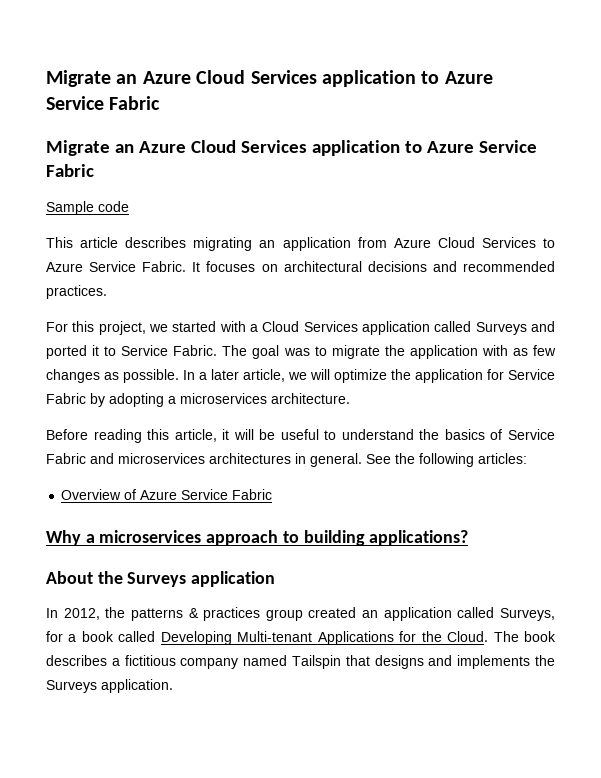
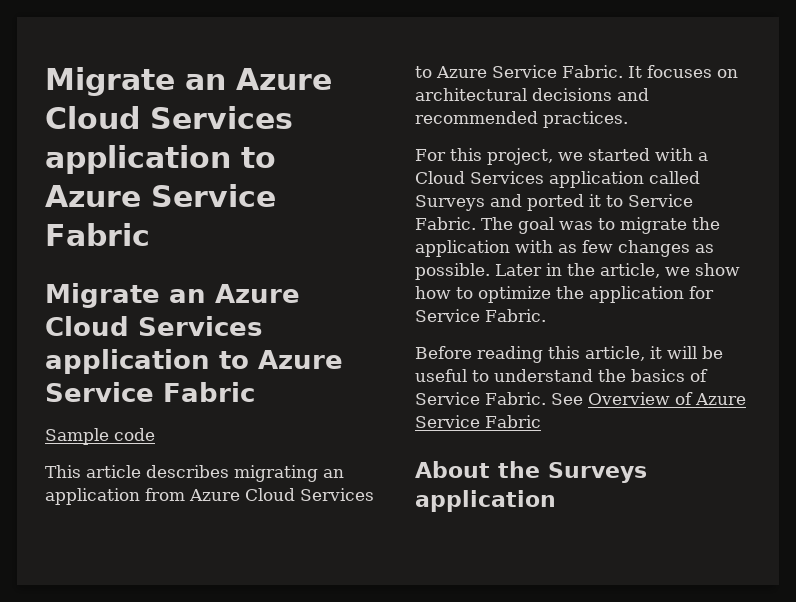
[183,369,330,382] In a later article, we will -> [495,263,740,278] [415,286,473,299] Later in the article, we show how to
[46,393,350,407] Fabric by adopting a microservices architecture. -> [485,309,546,322] Fabric.
[46,453,527,467] Fabric and microservices architectures in general. See the following articles: // -> [485,392,583,405] Fabric. See
[46,530,469,546] [46,571,276,587] [46,607,555,621] [46,631,556,645] [46,655,555,669] [46,679,173,693] Why a microservices approach to building applications? // About the Surveys application // In 2012, the patterns & practices group created an application called Surveys, for a book called Developing Multi-tenant Applications for the Cloud. The book describes a fictitious company named Tailspin that designs and implements the Surveys application. -> [415,461,647,483] [415,490,556,512] About the Surveys application

